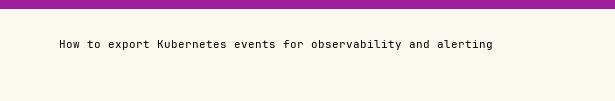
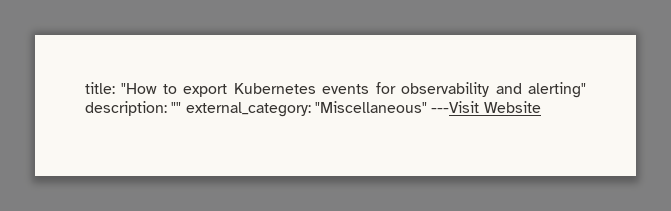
[59,40,80,48] How -> [85,82,158,94] title: "How
[437,40,493,50] alerting -> [528,82,586,98] [85,101,541,117] alerting" description: "" external_category: "Miscellaneous" ---Visit Website

